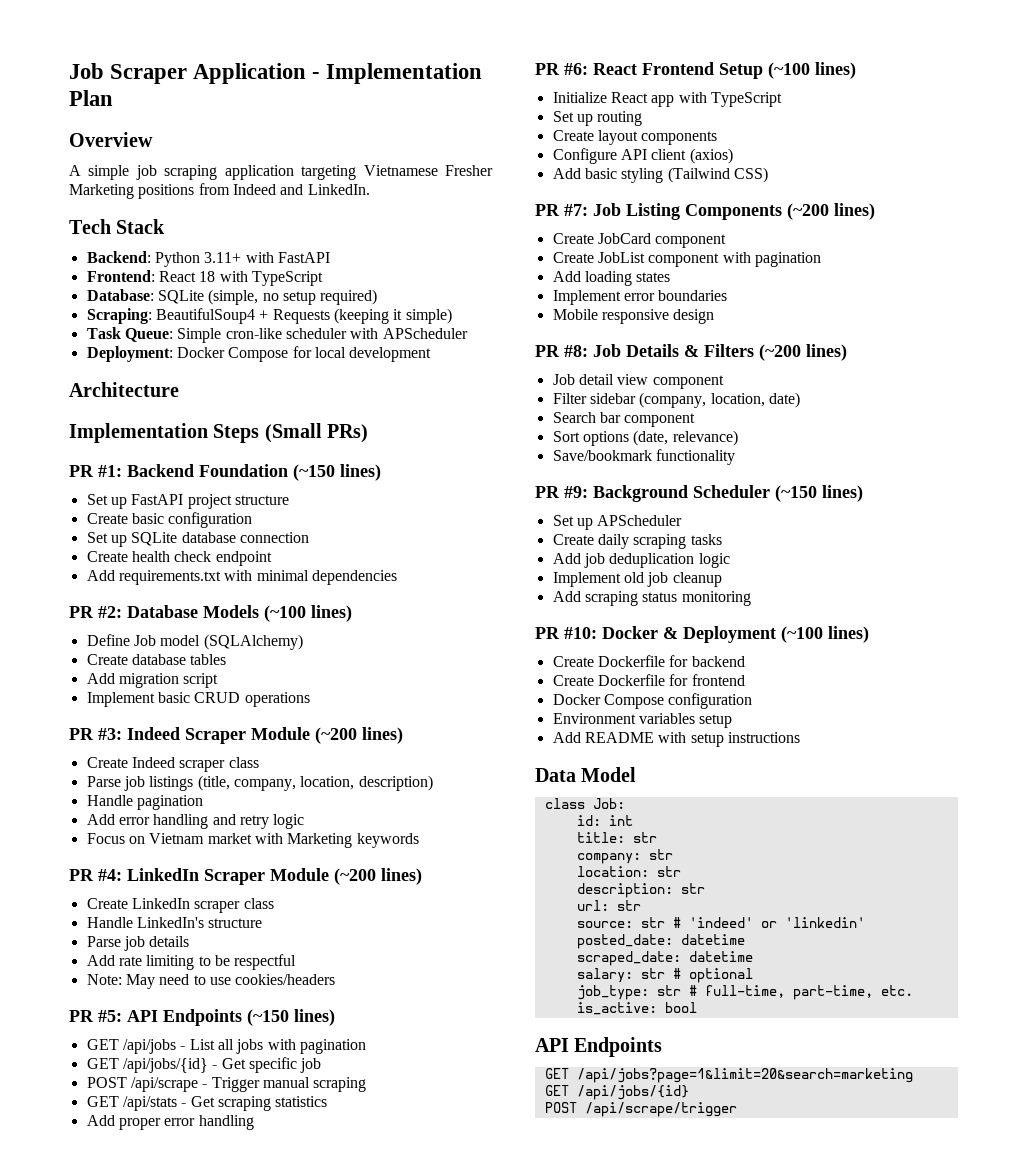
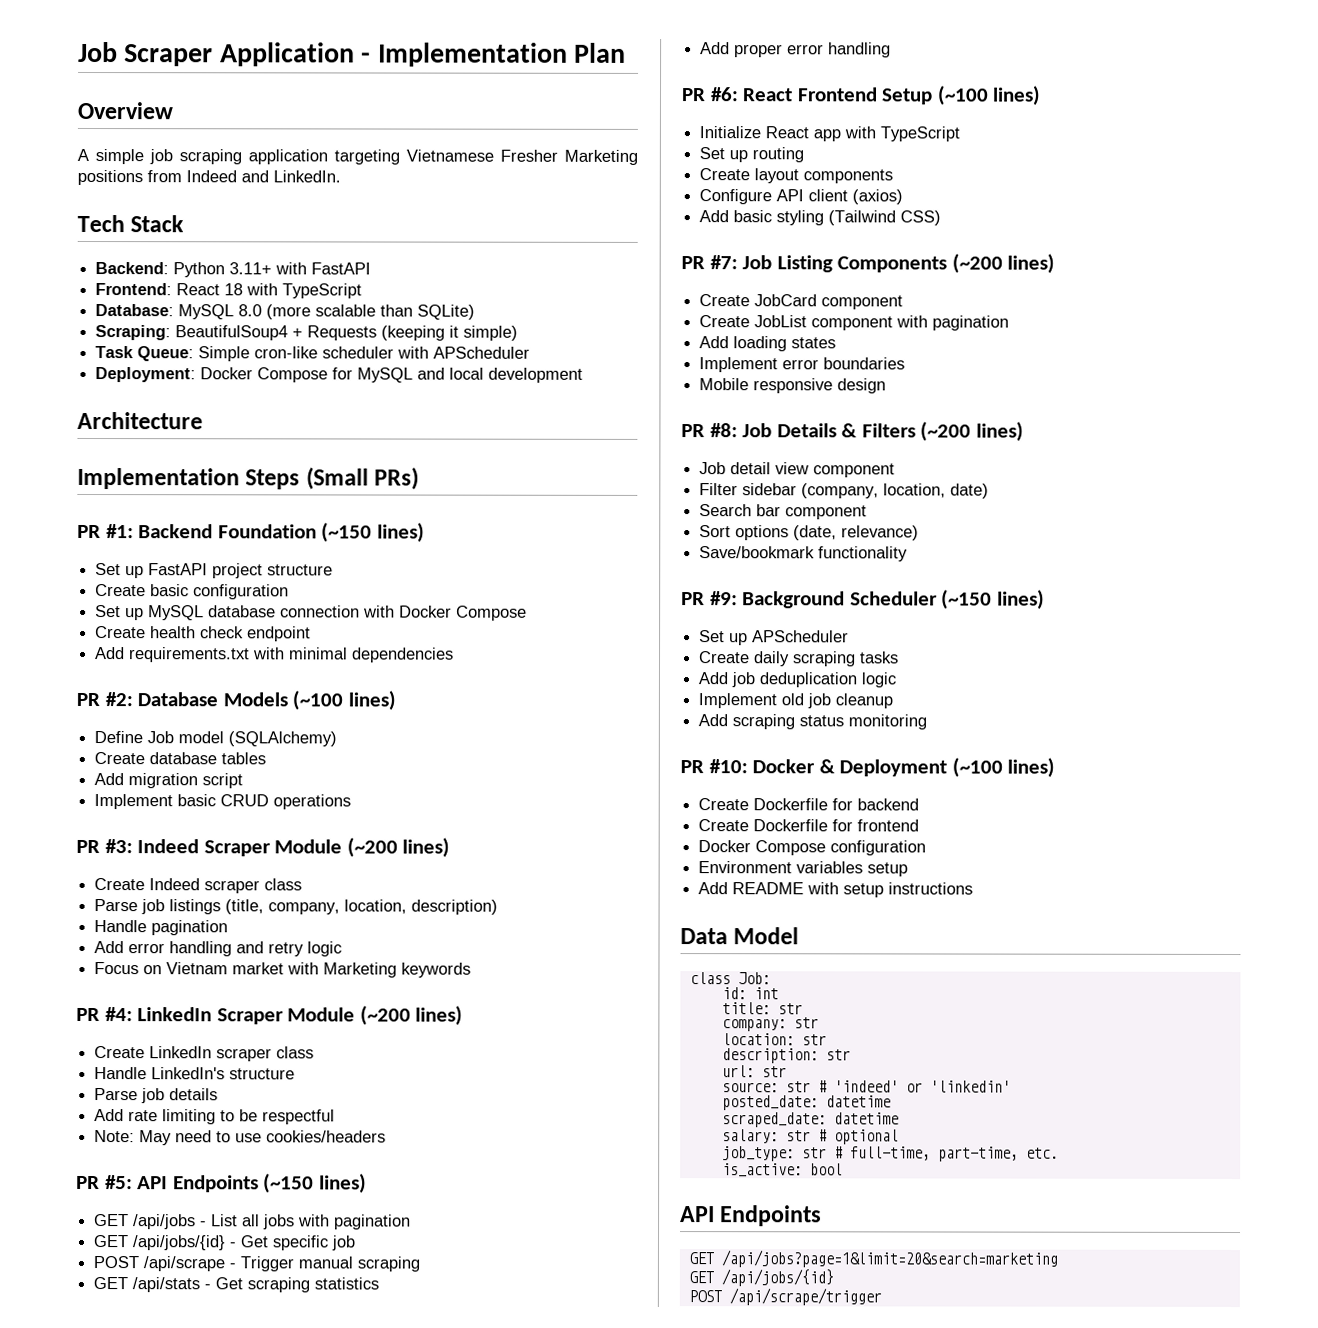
[157,289,378,305] SQLite (simple, no setup required) -> [178,304,476,320] MySQL 8.0 (more scalable than SQLite)
(312, 352) none -> [357,367,446,383] MySQL and
[131,532,178,546] SQLite -> [148,605,205,621] MySQL
(309, 537) none -> [363,605,528,621] with Docker Compose

